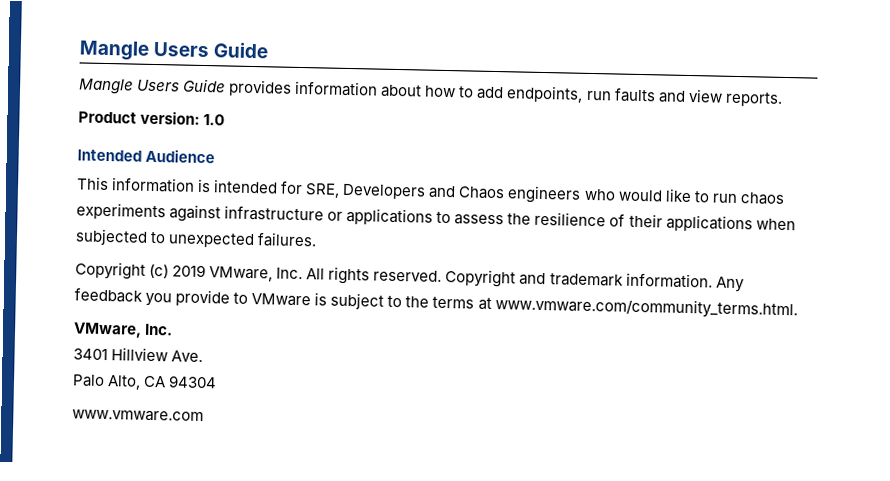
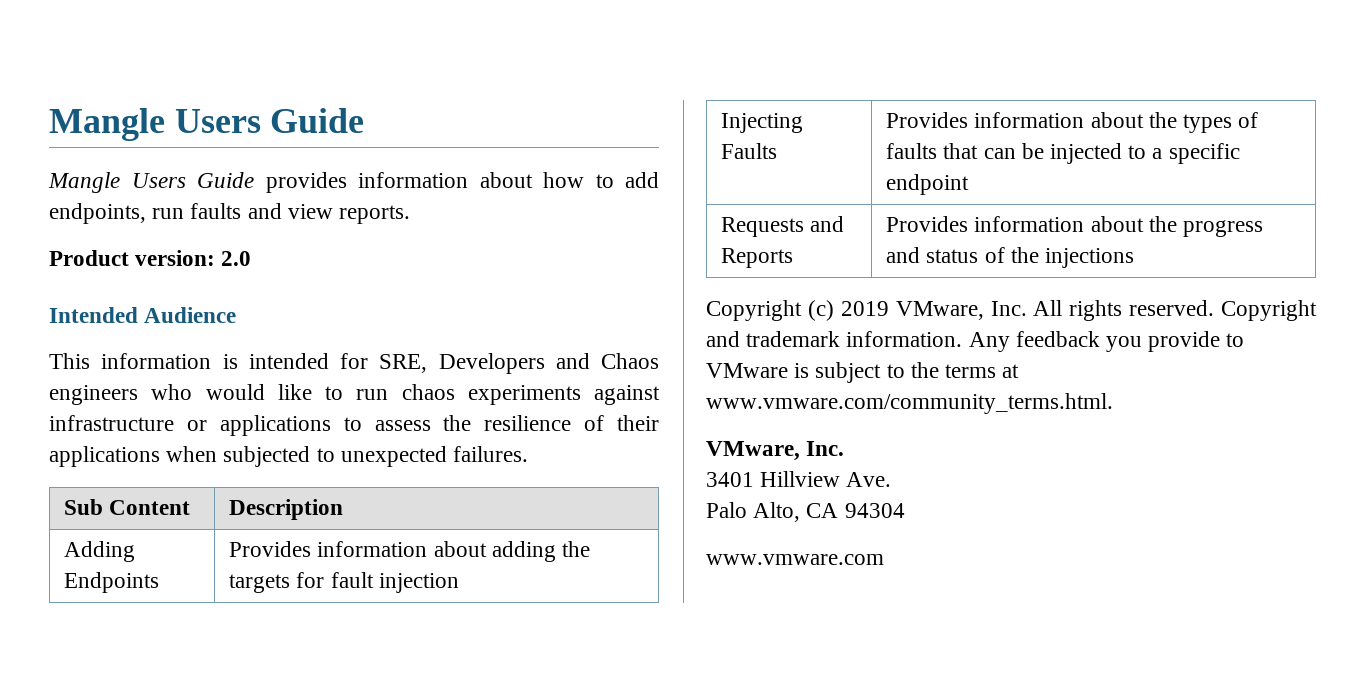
[203,114,226,126] 1.0 -> [221,251,252,266] 2.0
(318, 240) none -> [64,499,191,515] [229,499,344,520] [64,541,136,562] [64,572,160,593] [229,541,591,562] [229,572,459,593] [721,113,804,133] [721,143,778,159] [886,112,1259,133] [886,143,1240,164] [886,174,970,195] [721,216,845,237] [721,248,794,268] [886,216,1264,237] [886,247,1135,268] // Sub Content | Description // Adding Endpoints | Provides information about adding the targets for fault injection // Injecting Faults | Provides information about the types of faults that can be injected to a specific endpoint // Requests and Reports | Provides information about the progress and status of the injections

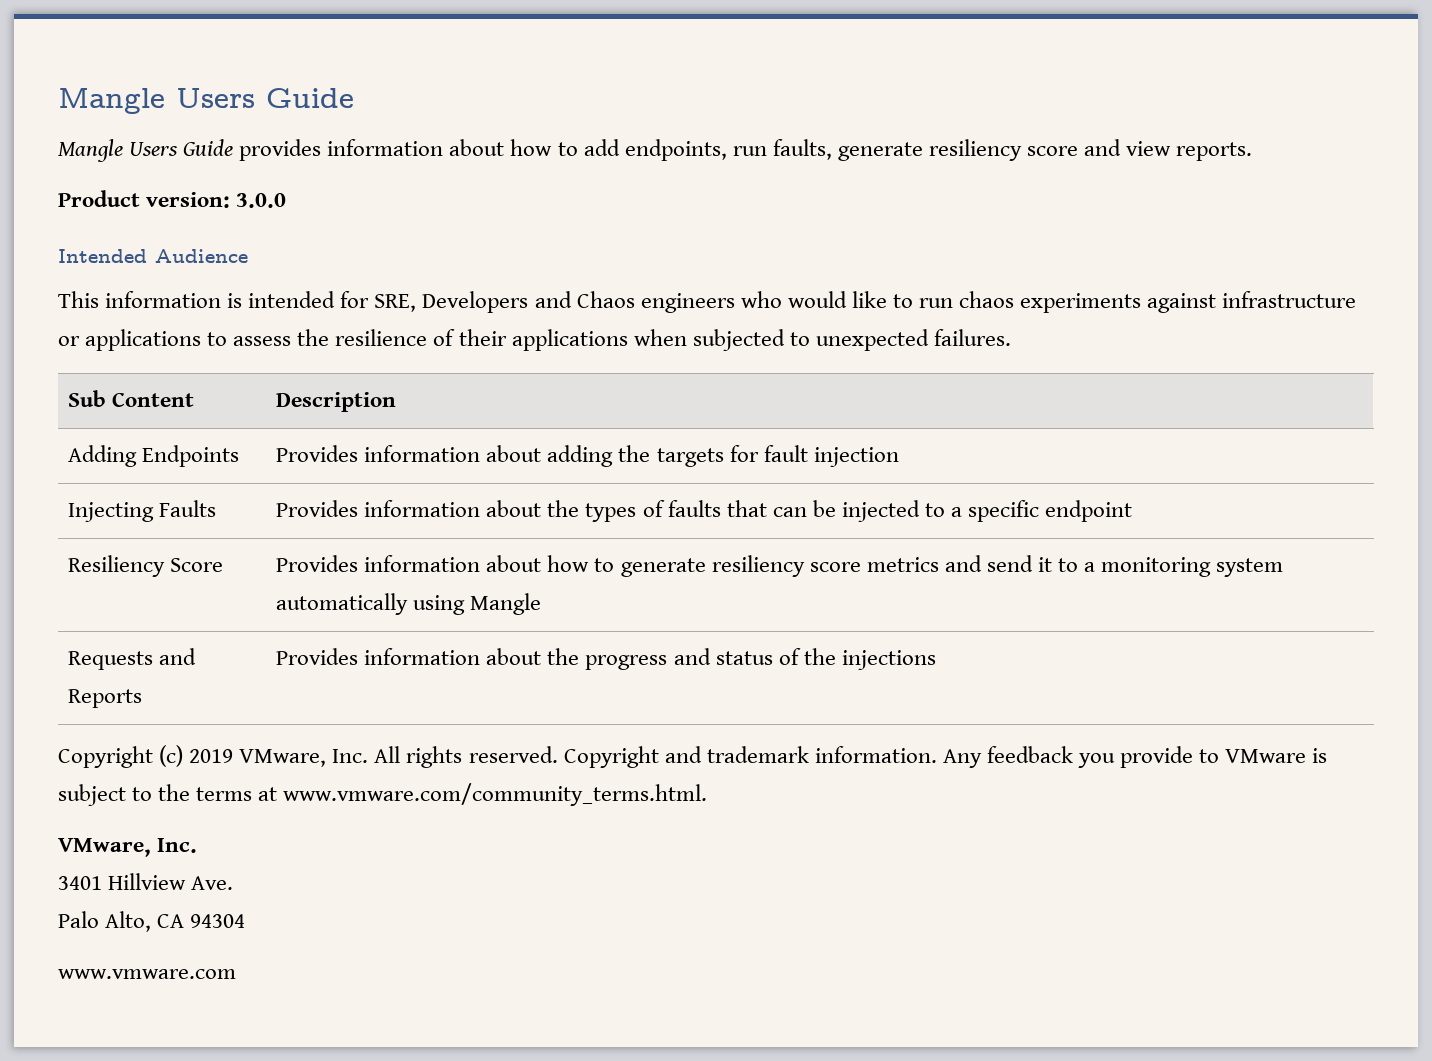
[190,203,242,219] faults -> [772,139,1079,161] faults, generate resiliency score
[221,251,252,266] 2.0 -> [236,193,287,208] 3.0.0
(970, 184) none -> [68,555,224,577] [276,555,1284,577] [276,593,542,615] // Resiliency Score | Provides information about how to generate resiliency score metrics and send it to a monitoring system automatically using Mangle

